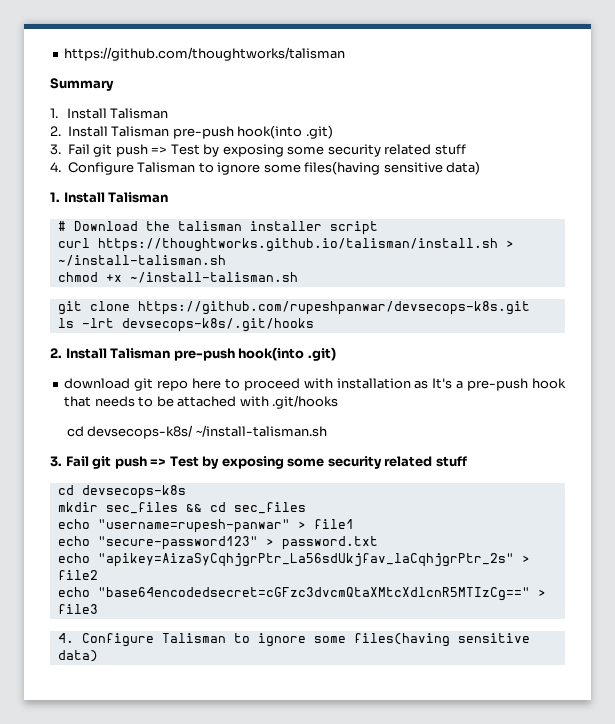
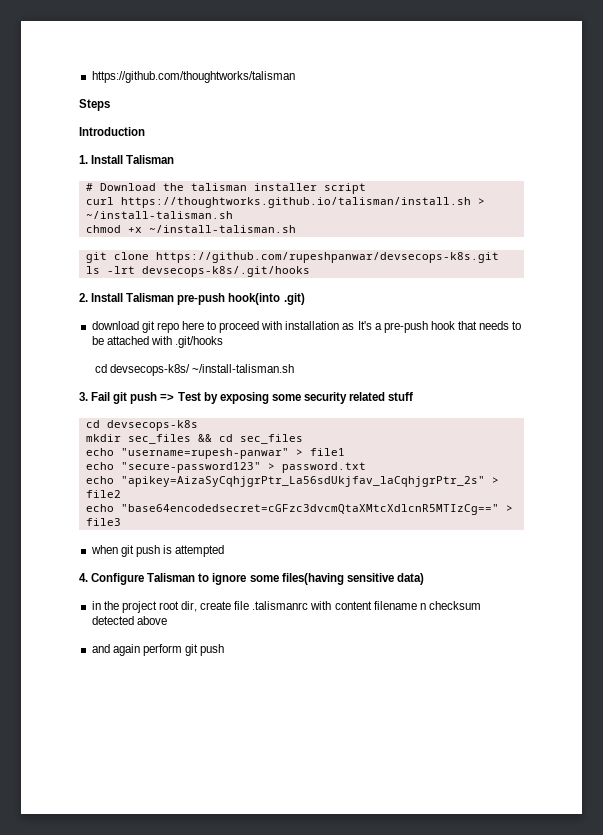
[50,78,114,91] [50,108,169,119] [50,125,333,139] [50,144,466,157] [50,161,481,175] Summary // 1. Install Talisman // 2. Install Talisman pre-push hook(into .git) // 3. Fail git push => Test by exposing some security related stuff // 4. Configure Talisman to ignore some files(having sensitive data) -> [79,99,110,111] [79,127,145,136] Steps // Introduction
[57,633,530,647] [57,650,98,662] // 4. Configure Talisman to ignore some files(having sensitive data) -> [90,545,225,557] [79,573,424,585] [91,601,481,613] [91,616,167,625] [91,644,225,656] // when git push is attempted // 4. Configure Talisman to ignore some files(having sensitive data) // in the project root dir, create file .talismanrc with content filename n checksum detected above // and again perform git push

